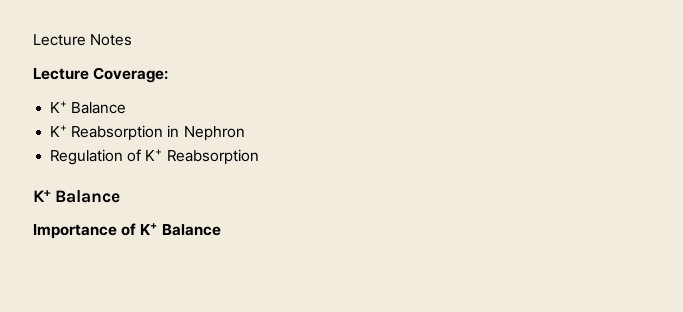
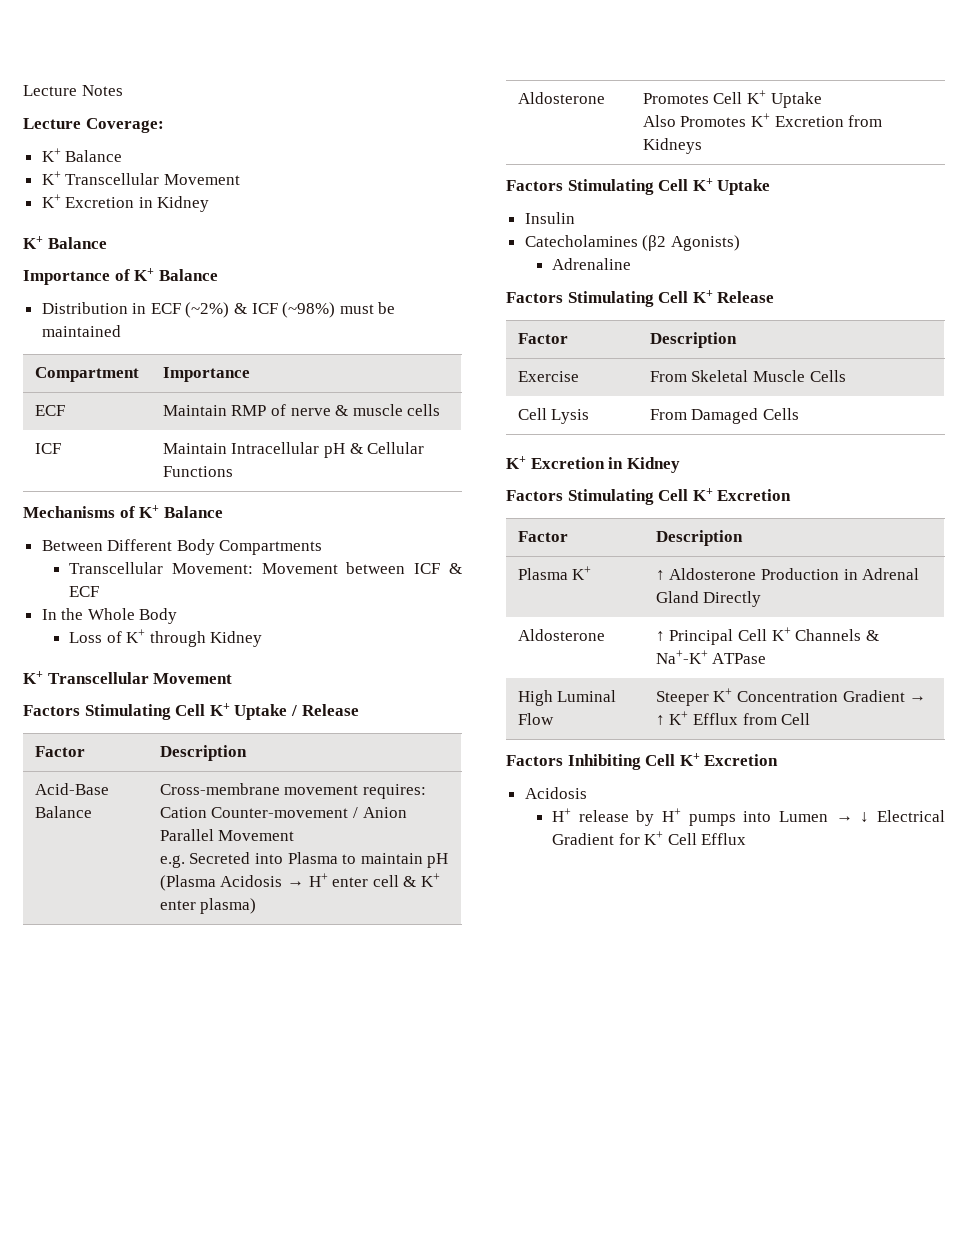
[71,125,245,141] [50,149,259,165] Reabsorption in Nephron // Regulation of K+ Reabsorption -> [65,173,240,185] [41,194,210,212] Transcellular Movement // K+ Excretion in Kidney
(221, 230) none -> [41,302,396,318] [41,325,121,337] [34,367,139,382] [162,367,250,382] [34,405,65,416] [162,404,441,416] [34,443,61,454] [162,442,425,458] [162,466,233,477] [23,505,223,518] [41,539,323,555] [68,562,462,574] [68,586,99,597] [41,608,178,624] [68,629,263,647] [23,671,233,684] [23,703,359,720] [34,746,85,757] [159,745,247,761] [34,783,109,795] [34,806,92,818] [159,783,427,799] [159,807,407,818] [159,829,295,841] [159,852,449,868] [159,873,441,891] [159,898,257,914] [517,92,605,104] [642,90,822,108] [642,113,883,127] [642,138,702,154] [506,178,771,195] [524,212,575,224] [524,235,740,251] [551,258,631,270] [506,290,775,307] [517,333,568,344] [649,332,737,348] [517,371,579,382] [649,370,846,382] [517,408,590,424] [649,408,800,424] [506,456,680,473] [506,488,792,505] [517,531,568,542] [655,530,743,546] [517,566,592,580] [655,568,920,580] [655,591,762,607] [517,629,605,641] [655,627,879,645] [655,650,767,664] [517,690,617,706] [517,713,554,725] [655,688,927,706] [655,711,811,725] [506,753,779,770] [524,787,587,799] [551,808,946,826] [551,831,747,845] // Distribution in ECF (~2%) & ICF (~98%) must be maintained // Compartment | Importance // ECF | Maintain RMP of nerve & muscle cells // ICF | Maintain Intracellular pH & Cellular Functions // Mechanisms of K+ Balance // Between Different Body Compartments // Transcellular Movement: Movement between ICF & ECF // In the Whole Body // Loss of K+ through Kidney // K+ Transcellular Movement // Factors Stimulating Cell K+ Uptake / Release // Factor | Description // Acid-Base Balance | Cross-membrane movement requires: Cation Counter-movement / Anion Parallel Movement // e.g. Secreted into Plasma to maintain pH (Plasma Acidosis → H+ enter cell & K+ enter plasma) // Aldosterone | Promotes Cell K+ Uptake // Also Promotes K+ Excretion from Kidneys // Factors Stimulating Cell K+ Uptake // Insulin // Catecholamines (β2 Agonists) // Adrenaline // Factors Stimulating Cell K+ Release // Factor | Description // Exercise | From Skeletal Muscle Cells // Cell Lysis | From Damaged Cells // K+ Excretion in Kidney // Factors Stimulating Cell K+ Excretion // Factor | Description // Plasma K+ | ↑ Aldosterone Production in Adrenal Gland Directly // Aldosterone | ↑ Principal Cell K+ Channels & Na+-K+ ATPase // High Luminal Flow | Steeper K+ Concentration Gradient → ↑ K+ Efflux from Cell // Factors Inhibiting Cell K+ Excretion // Acidosis // H+ release by H+ pumps into Lumen → ↓ Electrical Gradient for K+ Cell Efflux

